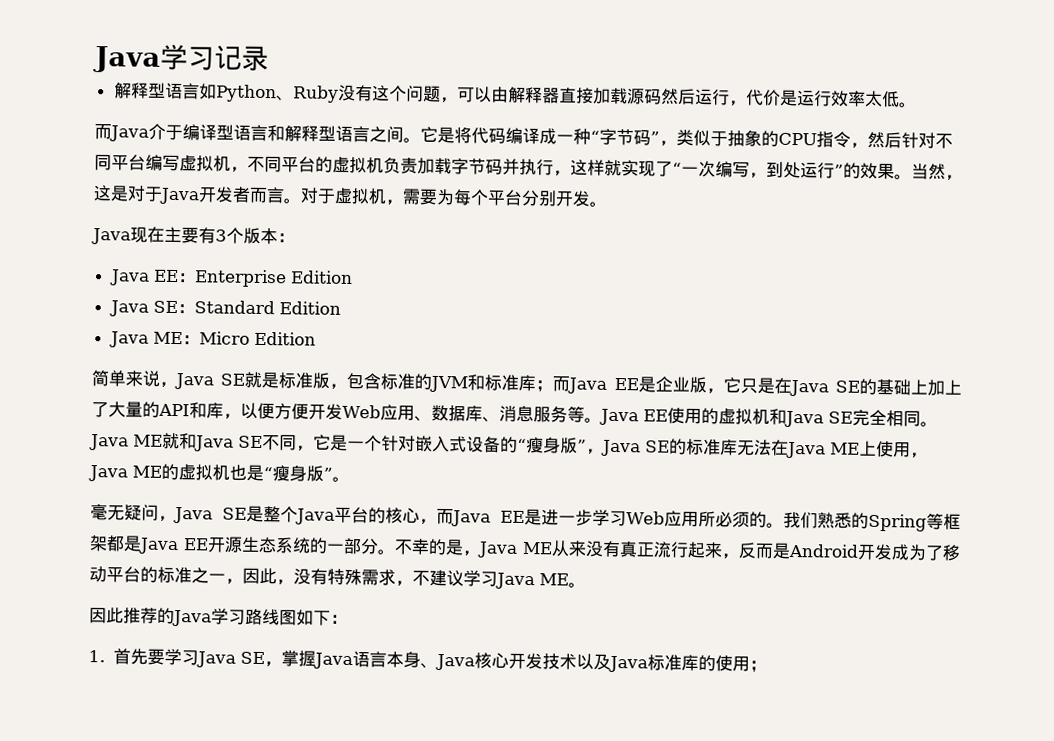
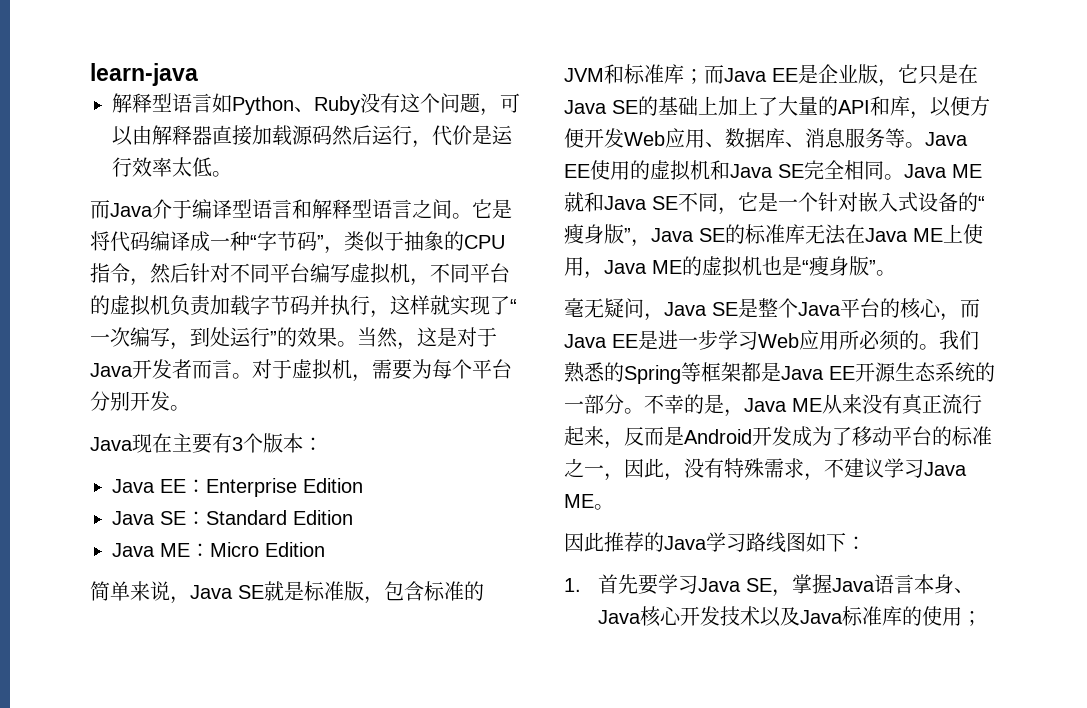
[93,43,269,73] Java学习记录 -> [90,63,198,86] learn-java

